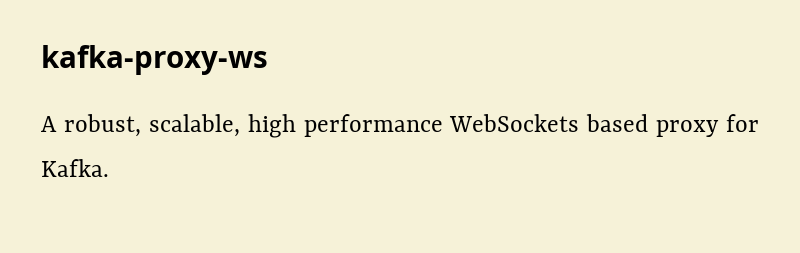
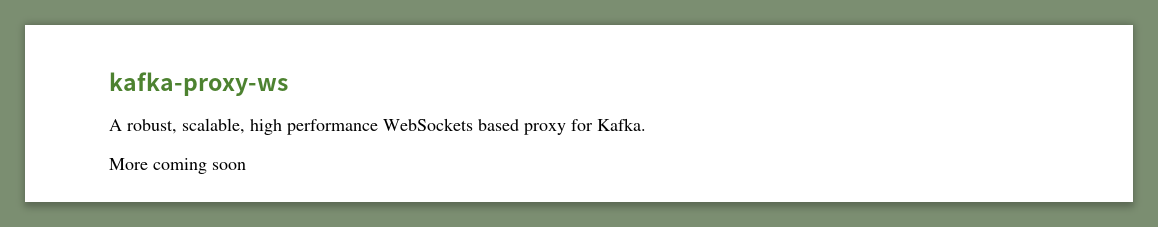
(109, 168) none -> [109,158,246,174] // More coming soon

